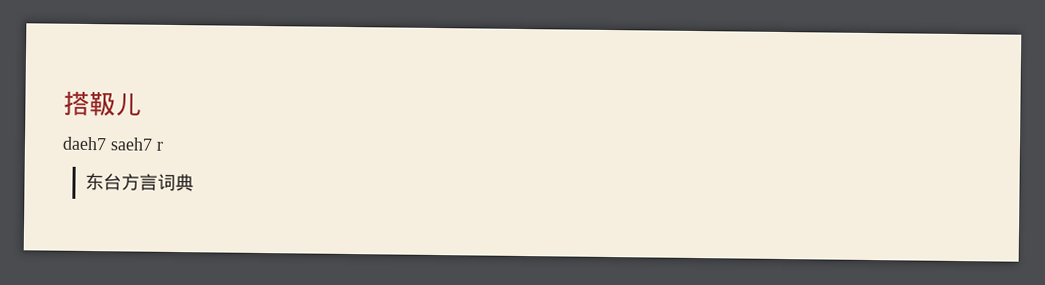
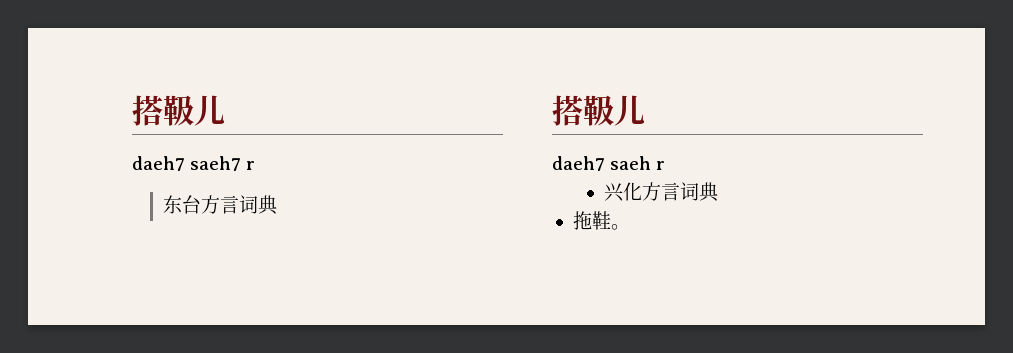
(194, 182) none -> [552,95,645,126] [552,156,666,171] [603,182,719,202] [572,211,630,230] // 搭靸儿 // daeh7 saeh r // 兴化方言词典 // 拖鞋。

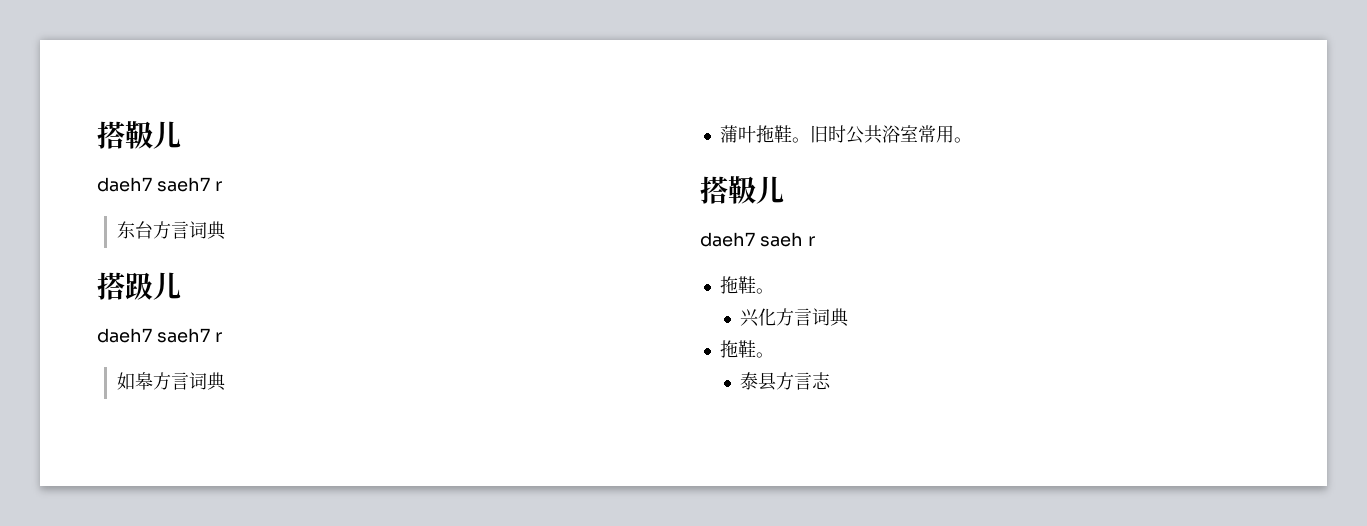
(279, 205) none -> [97,272,181,300] [97,328,222,343] [116,372,226,391] [719,125,972,144] // 搭趿儿 // daeh7 saeh7 r // 如皋方言词典 // 蒲叶拖鞋。旧时公共浴室常用。
(666, 165) none -> [719,276,774,294] // 拖鞋。
(630, 227) none -> [739,372,831,391] // 泰县方言志

